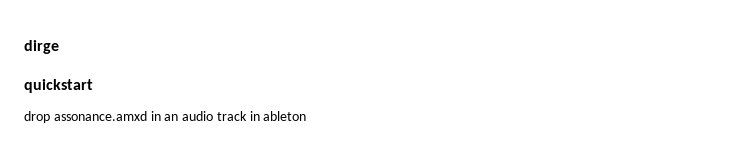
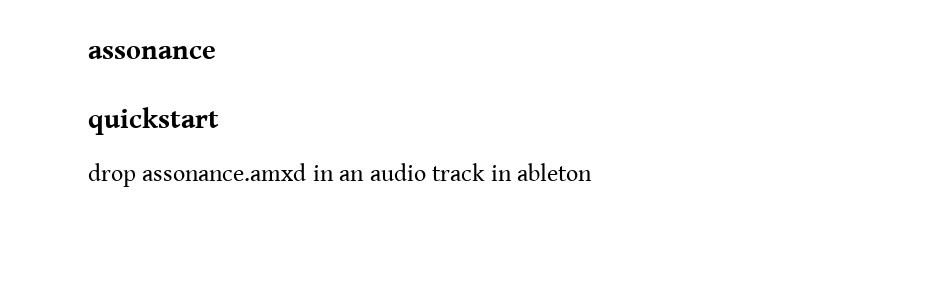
[24,40,59,54] dirge -> [88,46,216,59] assonance

